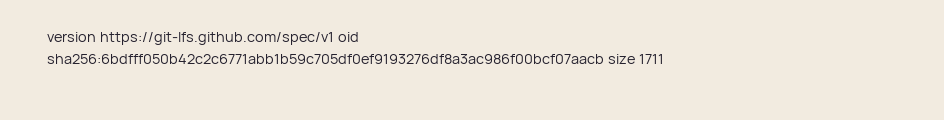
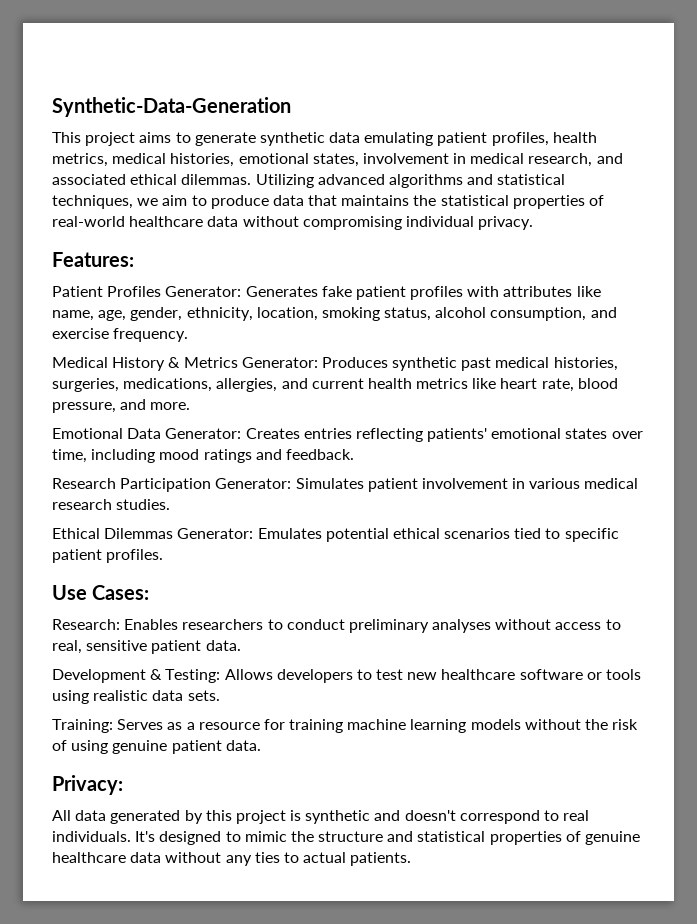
[47,32,359,45] [47,54,664,64] version https://git-lfs.github.com/spec/v1 oid sha256:6bdfff050b42c2c6771abb1b59c705df0ef9193276df8a3ac986f00bcf07aacb size 1711 -> [52,97,291,117] [52,132,597,146] [52,153,623,167] [52,174,566,188] [52,195,605,209] [52,216,534,230] [52,252,134,267] [52,286,601,300] [52,307,617,321] [52,328,189,342] [52,357,618,371] [52,378,618,392] [52,399,191,413] [52,428,643,442] [52,449,354,463] [52,478,639,492] [52,499,171,510] [52,528,619,542] [52,549,164,563] [52,585,150,600] [52,619,621,633] [52,640,241,654] [52,669,642,683] [52,690,220,704] [52,719,639,733] [52,740,261,754] [52,775,123,795] [52,810,590,824] [52,831,641,845] [52,852,412,866] Synthetic-Data-Generation // This project aims to generate synthetic data emulating patient profiles, health metrics, medical histories, emotional states, involvement in medical research, and associated ethical dilemmas. Utilizing advanced algorithms and statistical techniques, we aim to produce data that maintains the statistical properties of real-world healthcare data without compromising individual privacy. // Features: // Patient Profiles Generator: Generates fake patient profiles with attributes like name, age, gender, ethnicity, location, smoking status, alcohol consumption, and exercise frequency. // Medical History & Metrics Generator: Produces synthetic past medical histories, surgeries, medications, allergies, and current health metrics like heart rate, blood pressure, and more. // Emotional Data Generator: Creates entries reflecting patients' emotional states over time, including mood ratings and feedback. // Research Participation Generator: Simulates patient involvement in various medical research studies. // Ethical Dilemmas Generator: Emulates potential ethical scenarios tied to specific patient profiles. // Use Cases: // Research: Enables researchers to conduct preliminary analyses without access to real, sensitive patient data. // Development & Testing: Allows developers to test new healthcare software or tools using realistic data sets. // Training: Serves as a resource for training machine learning models without the risk of using genuine patient data. // Privacy: // All data generated by this project is synthetic and doesn't correspond to real individuals. It's designed to mimic the structure and statistical properties of genuine healthcare data without any ties to actual patients.

